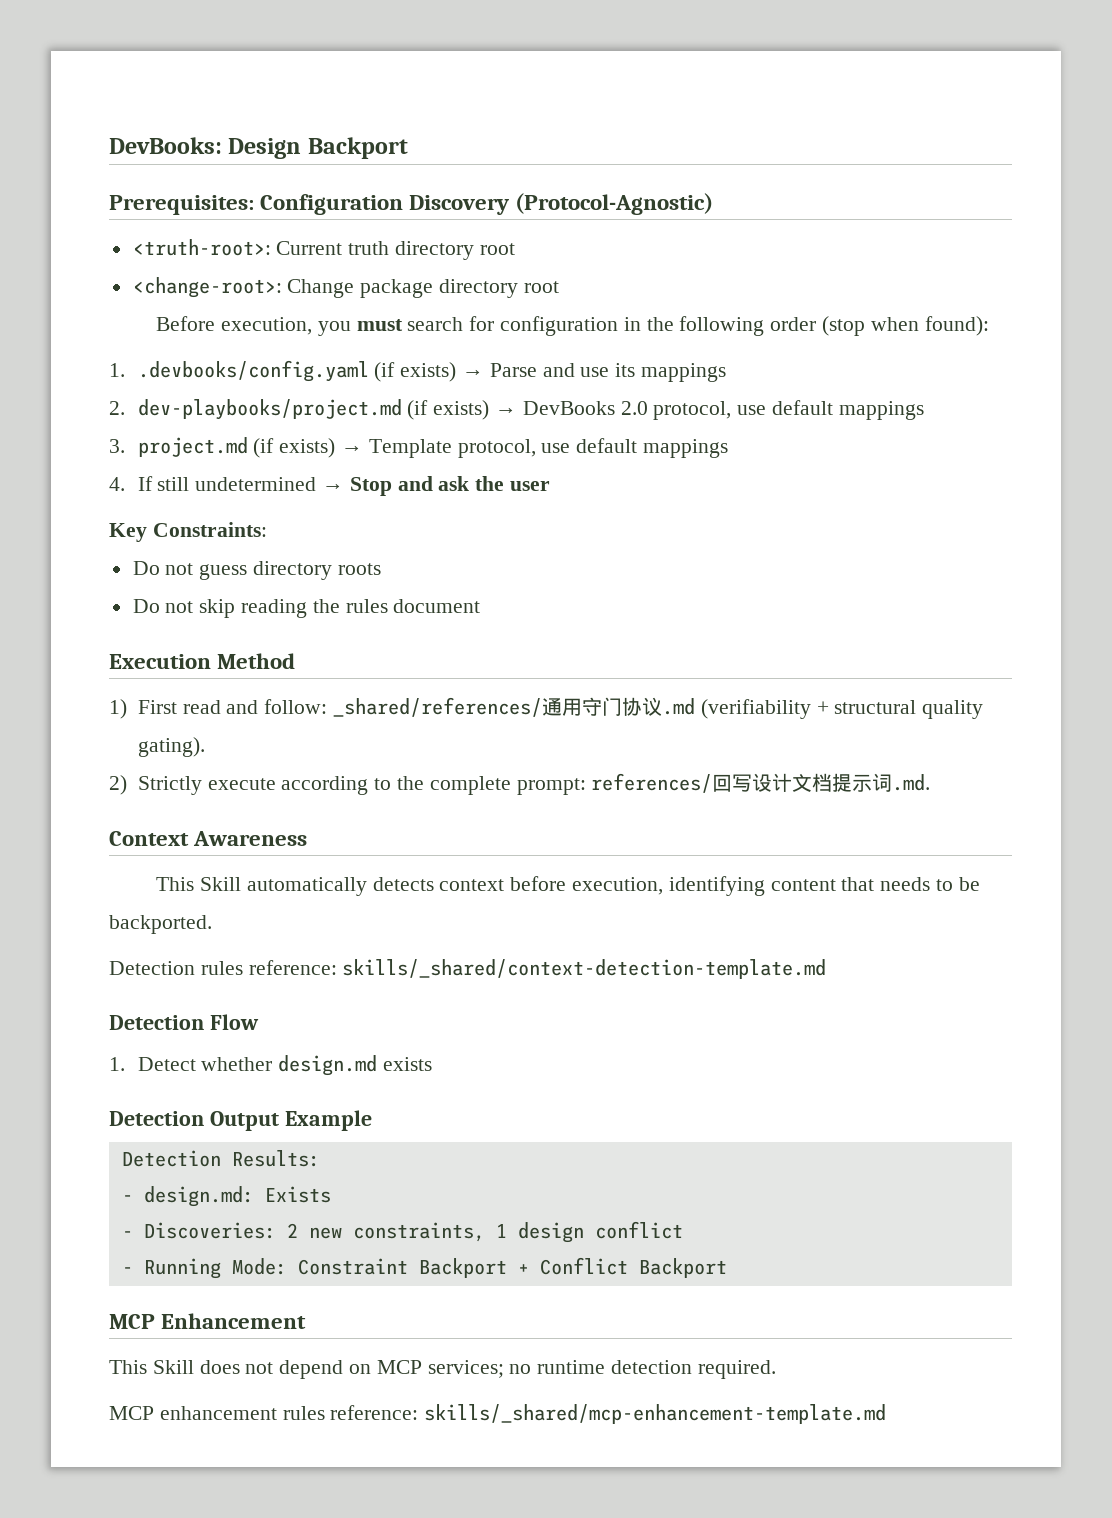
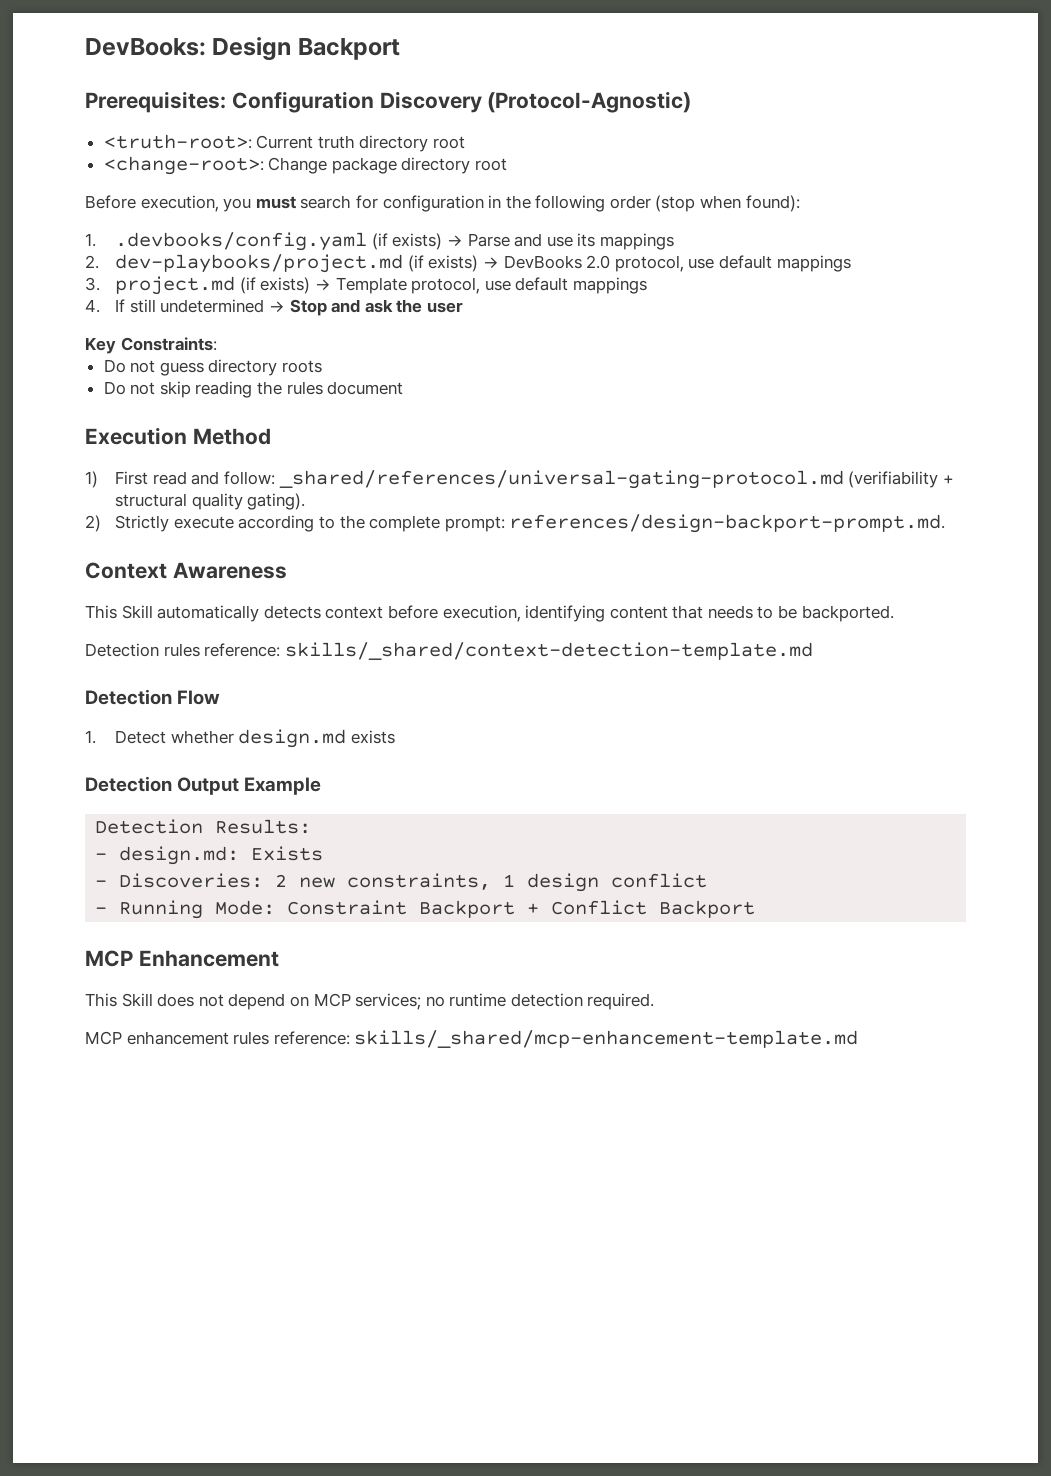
[332,697,695,717] _shared/references/通用守门协议.md -> [278,470,844,489] _shared/references/universal-gating-protocol.md
[591,773,931,793] references/回写设计文档提示词.md. -> [509,514,946,533] references/design-backport-prompt.md.

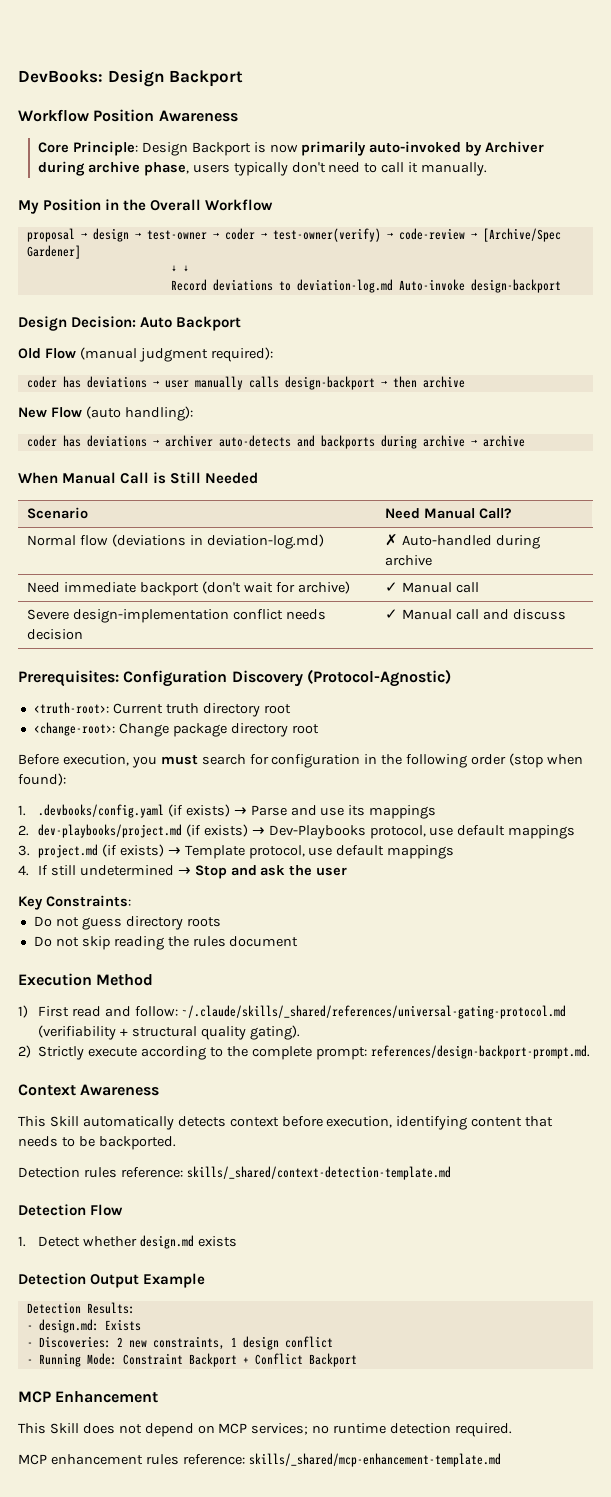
(400, 49) none -> [18,109,238,122] [37,141,545,156] [37,161,488,176] [18,199,274,214] [26,228,561,242] [26,245,81,259] [170,265,189,273] [170,279,561,293] [18,316,242,331] [18,347,273,362] [26,376,465,390] [18,406,193,421] [26,435,525,449] [18,472,259,484] [27,507,89,519] [385,508,513,519] [27,534,325,549] [385,534,541,549] [385,555,433,566] [27,581,350,596] [385,582,480,593] [27,609,327,623] [27,629,84,640] [385,609,567,620] // Workflow Position Awareness // Core Principle: Design Backport is now primarily auto-invoked by Archiver during archive phase, users typically don't need to call it manually. // My Position in the Overall Workflow // proposal → design → test-owner → coder → test-owner(verify) → code-review → [Archive/Spec Gardener] // ↓ ↓ // Record deviations to deviation-log.md Auto-invoke design-backport // Design Decision: Auto Backport // Old Flow (manual judgment required): // coder has deviations → user manually calls design-backport → then archive // New Flow (auto handling): // coder has deviations → archiver auto-detects and backports during archive → archive // When Manual Call is Still Needed // Scenario | Need Manual Call? // Normal flow (deviations in deviation-log.md) | ✗ Auto-handled during archive // Need immediate backport (don't wait for archive) | ✓ Manual call // Severe design-implementation conflict needs decision | ✓ Manual call and discuss
[503,255,611,269] DevBooks 2.0 -> [268,825,366,839] Dev-Playbooks
[278,470,844,489] _shared/references/universal-gating-protocol.md -> [181,1005,566,1019] ~/.claude/skills/_shared/references/universal-gating-protocol.md

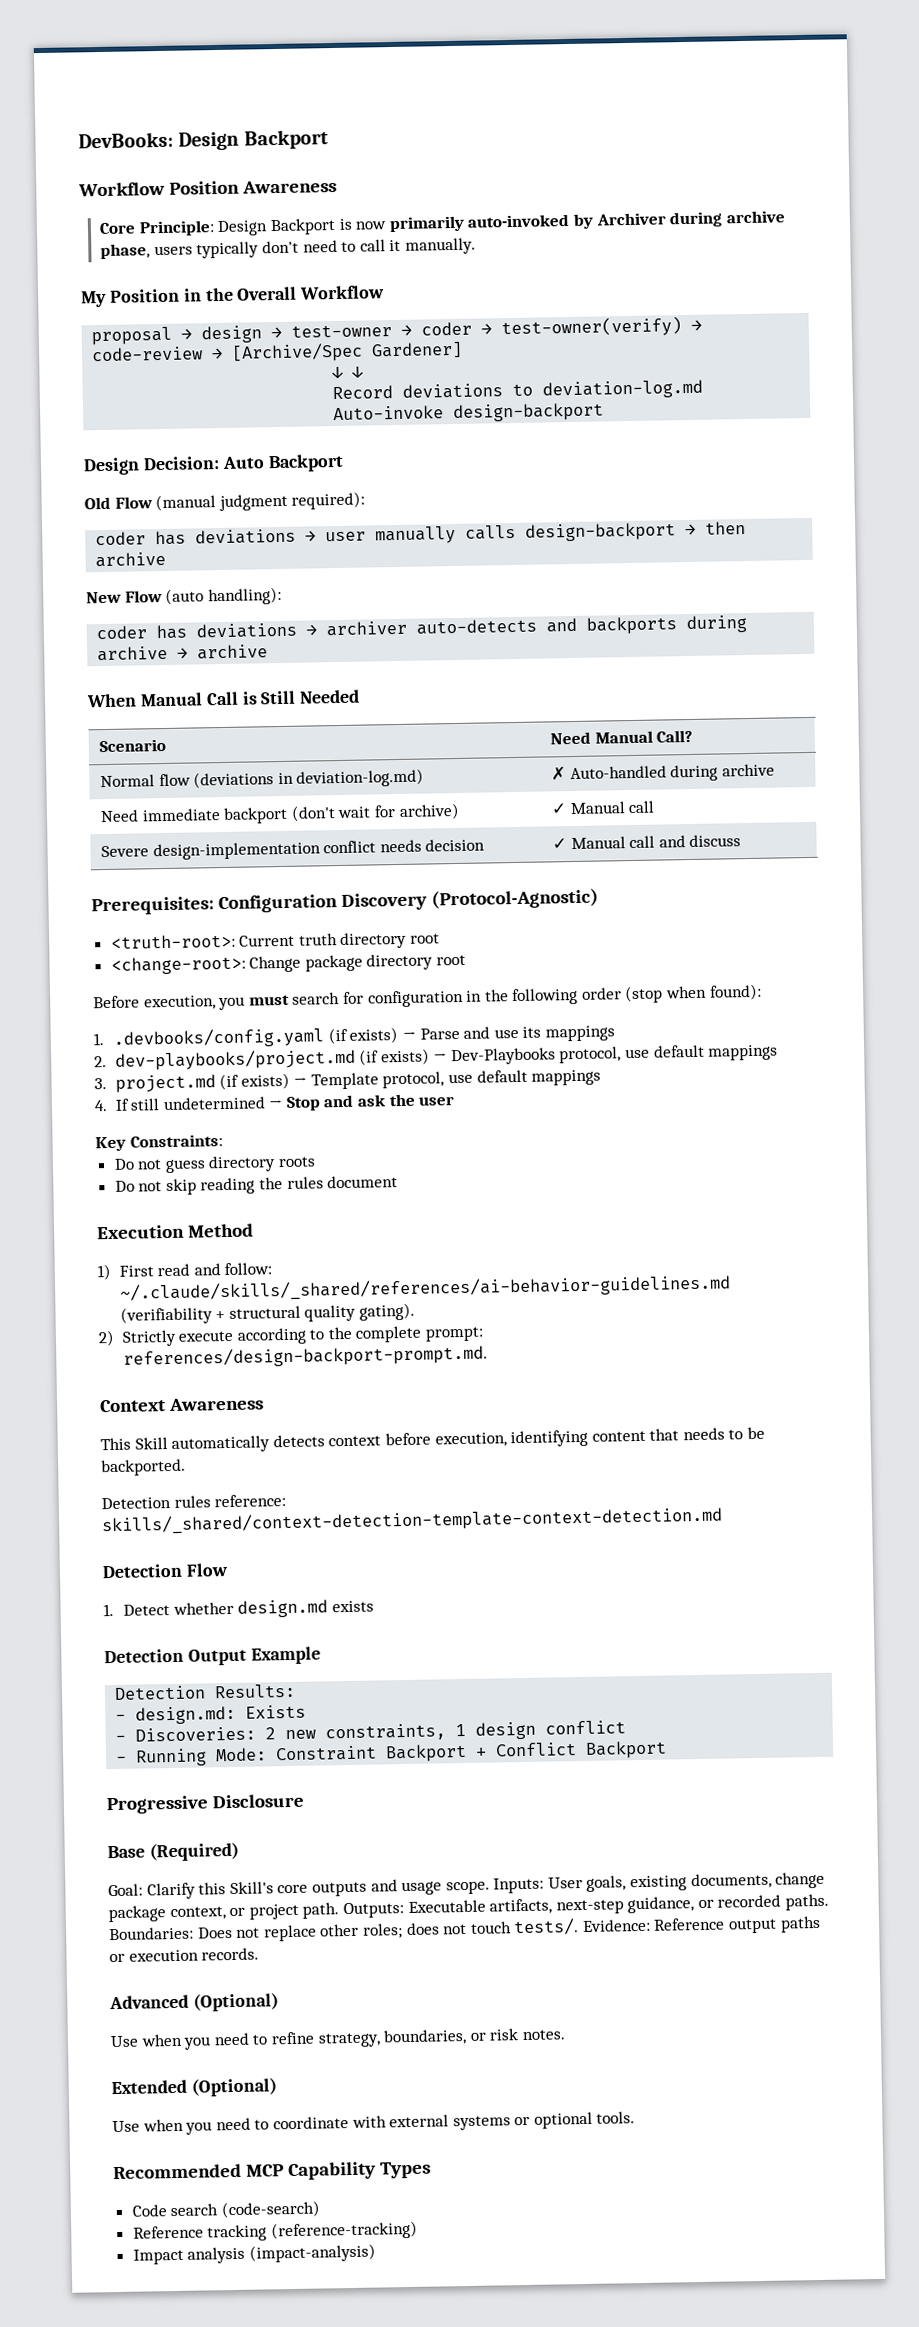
[181,1005,566,1019] ~/.claude/skills/_shared/references/universal-gating-protocol.md -> [119,1274,731,1303] ~/.claude/skills/_shared/references/ai-behavior-guidelines.md
[186,1166,451,1180] skills/_shared/context-detection-template.md -> [101,1506,723,1536] skills/_shared/context-detection-template-context-detection.md
[18,1391,159,1403] [18,1423,513,1437] [18,1453,501,1467] MCP Enhancement // This Skill does not depend on MCP services; no runtime detection required. // MCP enhancement rules reference: skills/_shared/mcp-enhancement-template.md -> [106,1793,304,1815] [107,1841,239,1862] [108,1871,826,1900] [108,1893,830,1923] [109,1915,821,1942] [109,1947,260,1963] [109,1992,279,2012] [110,2028,565,2050] [111,2077,277,2097] [112,2111,636,2135] [113,2161,431,2181] [131,2200,320,2219] [132,2220,418,2242] [132,2243,376,2265] Progressive Disclosure // Base (Required) // Goal: Clarify this Skill's core outputs and usage scope. Inputs: User goals, existing documents, change package context, or project path. Outputs: Executable artifacts, next-step guidance, or recorded paths. Boundaries: Does not replace other roles; does not touch tests/. Evidence: Reference output paths or execution records. // Advanced (Optional) // Use when you need to refine strategy, boundaries, or risk notes. // Extended (Optional) // Use when you need to coordinate with external systems or optional tools. // Recommended MCP Capability Types // Code search (code-search) // Reference tracking (reference-tracking) // Impact analysis (impact-analysis)

